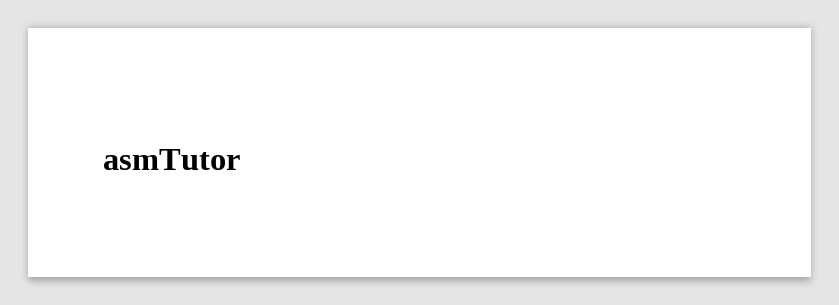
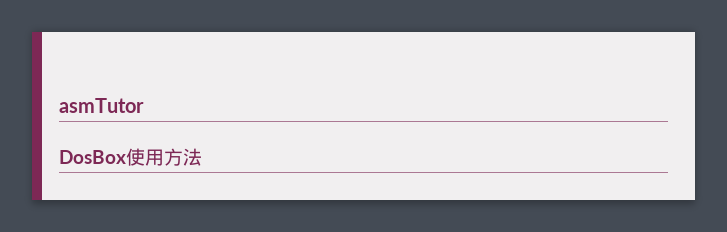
(240, 159) none -> [59,148,202,166] // DosBox使用方法

